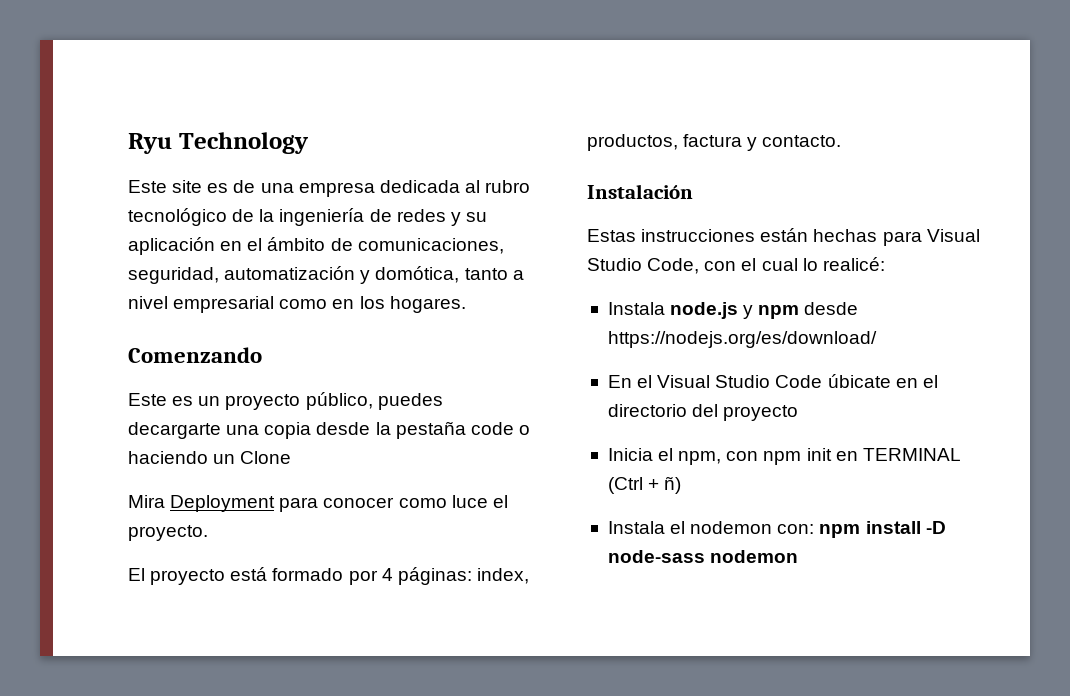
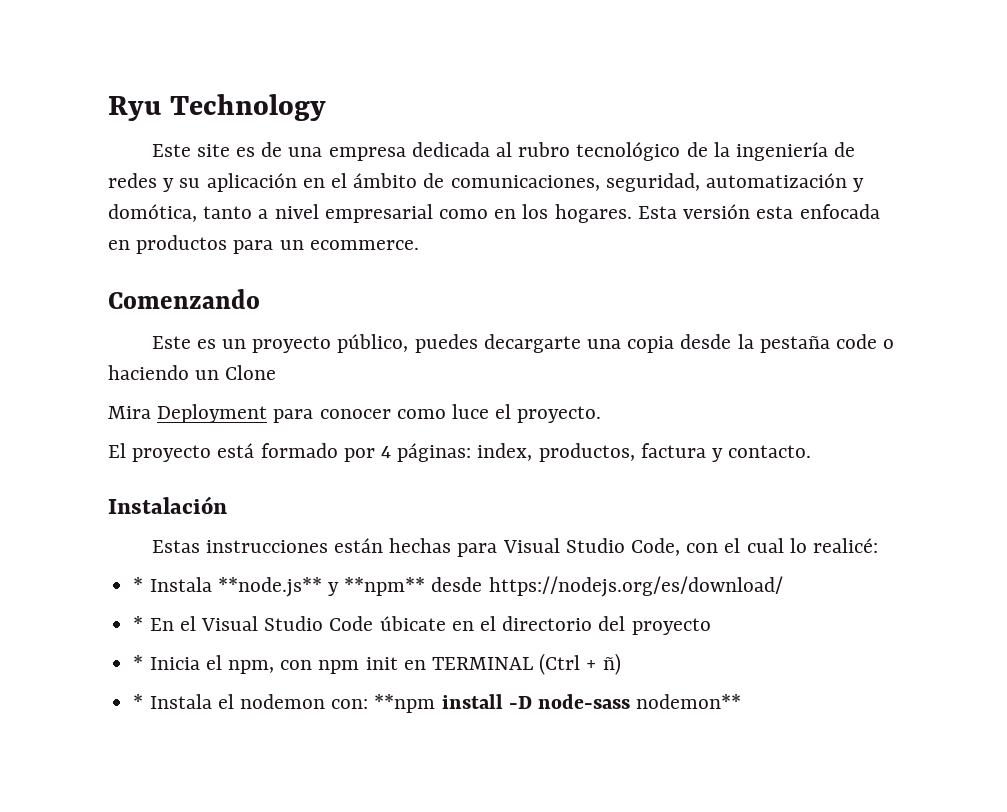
(466, 304) none -> [637,204,880,219] [108,235,419,254] Esta versión esta enfocada en productos para un ecommerce.
[607,302,800,319] Instala node.js y npm -> [133,577,426,597] * Instala **node.js** y **npm**
(877, 339) none -> [133,616,144,631] *
(799, 413) none -> [133,655,144,670] *
(682, 485) none -> [133,694,144,709] *
[819,524,861,538] npm -> [374,694,436,713] **npm
[710,550,799,563] nodemon -> [636,694,742,709] nodemon**

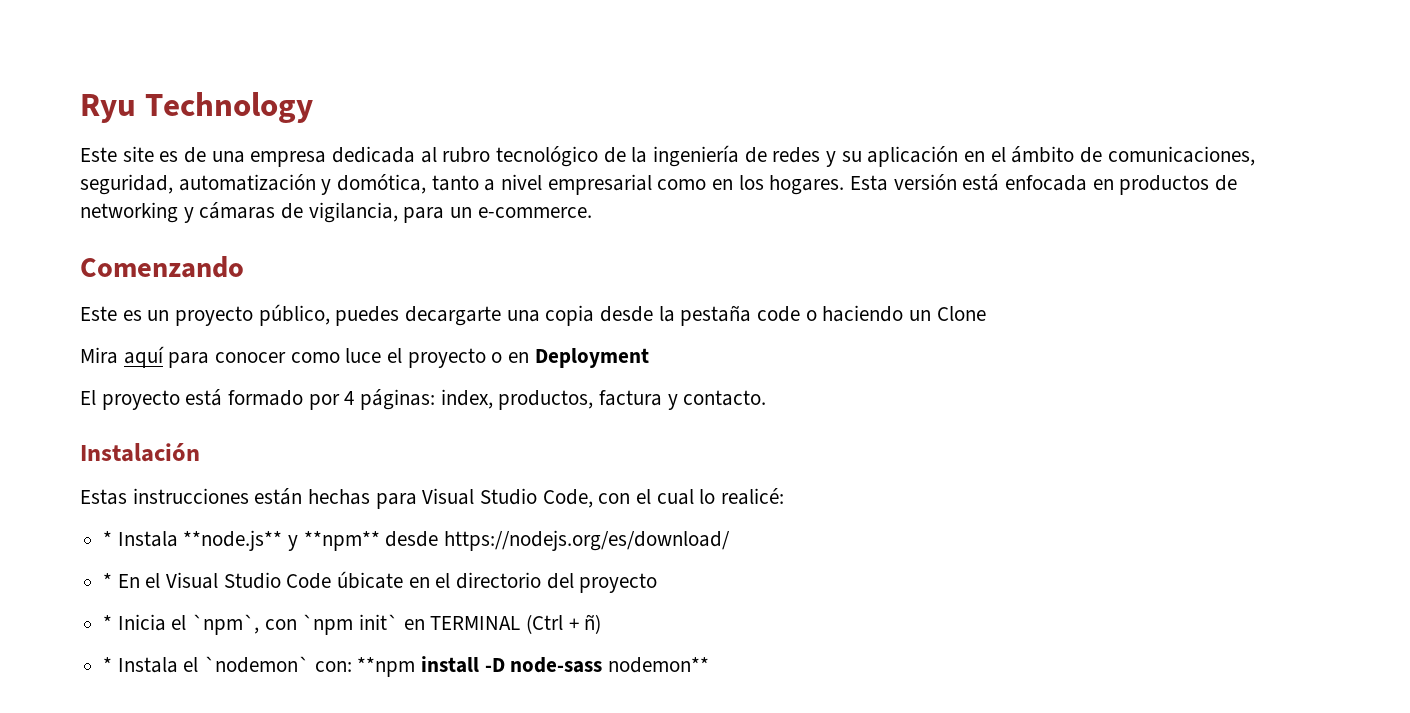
[756,206,794,219] esta -> [962,174,1000,191] está
(228, 244) none -> [1215,175,1238,191] [80,202,398,223] de networking y cámaras de vigilancia,
[309,240,419,250] ecommerce. -> [477,207,592,218] e-commerce.
[157,404,268,423] Deployment -> [123,346,164,368] aquí
[517,406,602,423] proyecto. -> [407,348,649,368] proyecto o en Deployment
[227,657,398,674] npm, con npm init -> [192,614,399,635] `npm`, con `npm init`
[239,694,325,709] nodemon -> [204,656,310,673] `nodemon`

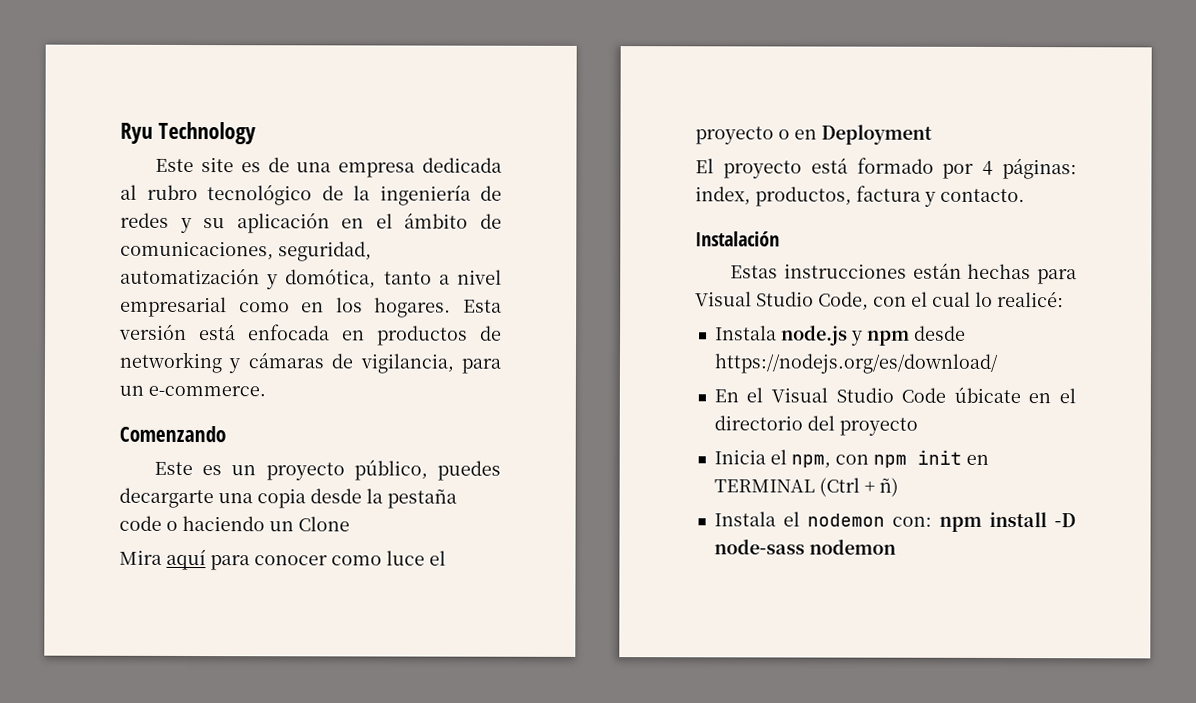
[103,530,380,551] * Instala **node.js** y **npm** -> [714,325,910,346] Instala node.js y npm
[103,573,113,588] * -> (998, 363) none
[103,615,113,630] * -> (918, 426) none
[192,614,399,635] `npm`, con `npm init` -> [790,449,962,469] npm, con npm init
[103,657,113,672] * -> (899, 487) none
[204,656,416,677] `nodemon` con: **npm -> [806,513,982,532] nodemon con: npm
[608,657,710,673] nodemon** -> [808,539,896,555] nodemon

